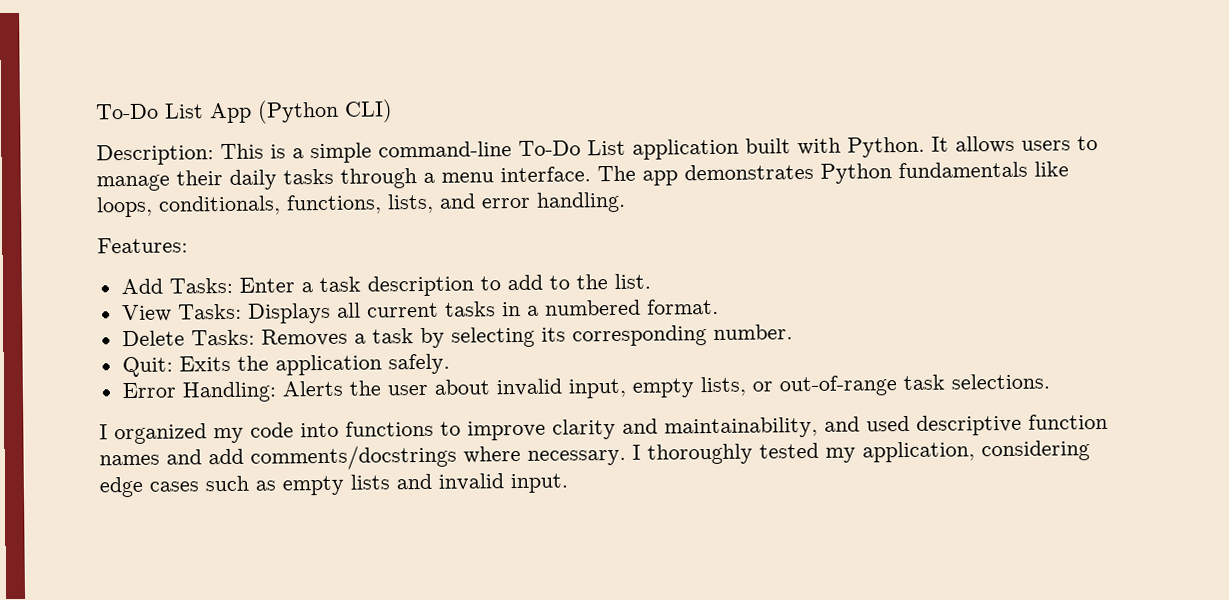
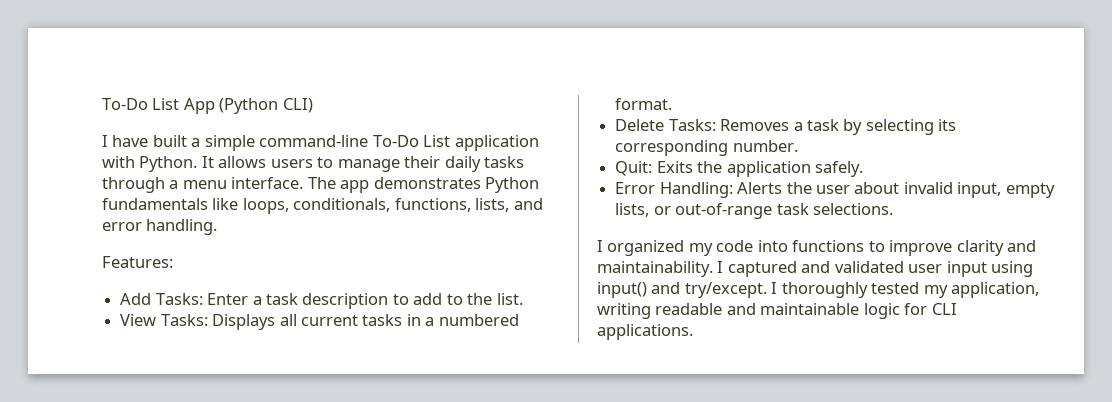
[96,143,286,166] Description: This is -> [102,135,187,147] I have built
[745,138,791,154] built -> (539, 143) none
[664,413,1108,439] [99,444,626,471] maintainability, and used descriptive function names and add comments/docstrings where necessary. -> [597,261,1034,277] [597,282,767,298] maintainability. I captured and validated user input using input() and try/except.
[981,440,1090,462] [99,473,568,498] considering edge cases such as empty lists and invalid input. -> [597,303,957,319] [597,324,693,340] writing readable and maintainable logic for CLI applications.

